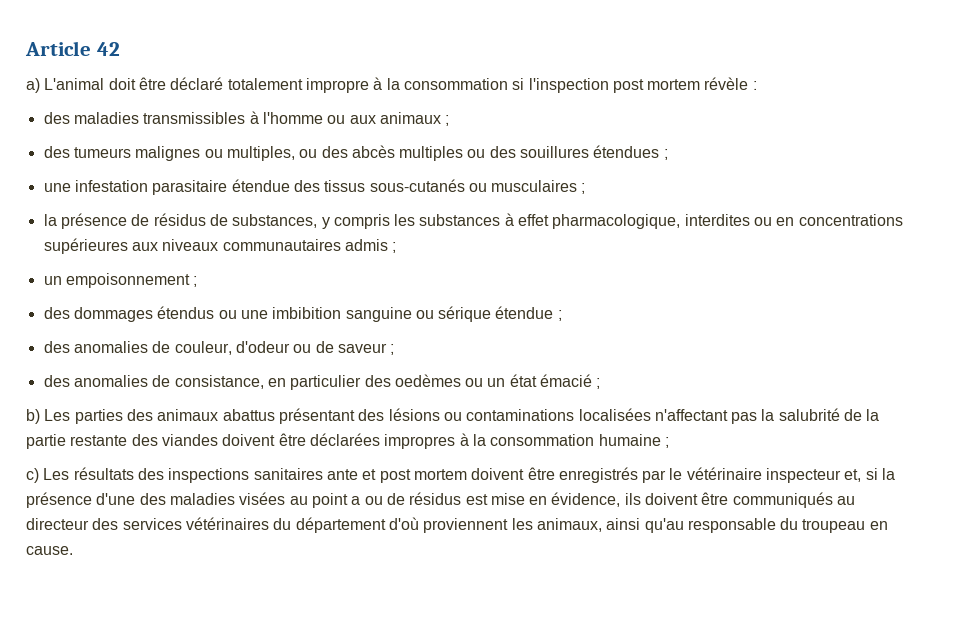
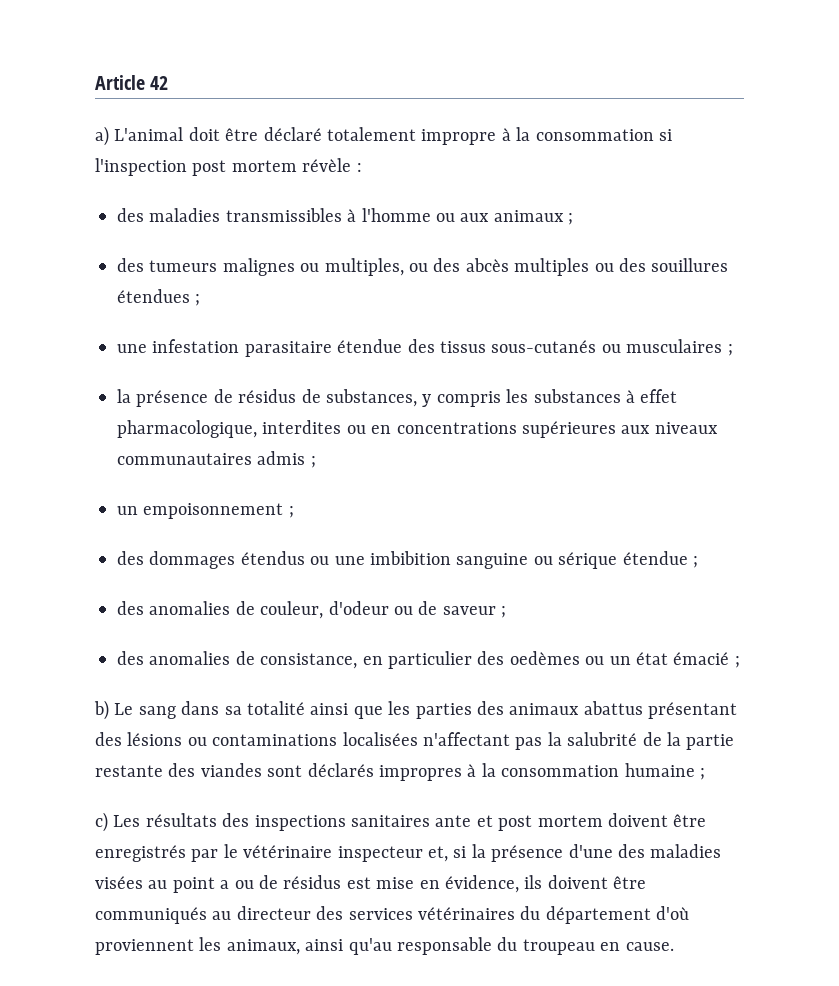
[44,409,71,421] Les -> [114,701,411,719] Le sang dans sa totalité ainsi que les
[222,433,380,446] doivent être déclarées -> [267,763,374,777] sont déclarés

